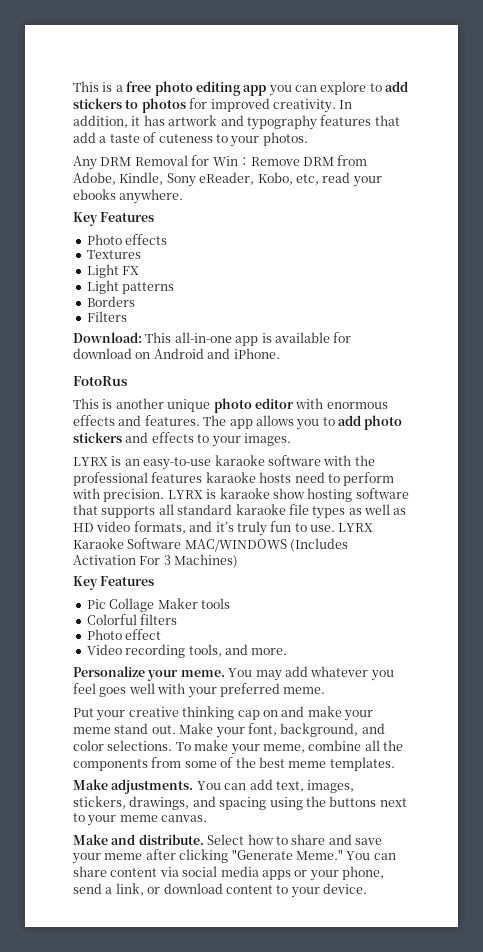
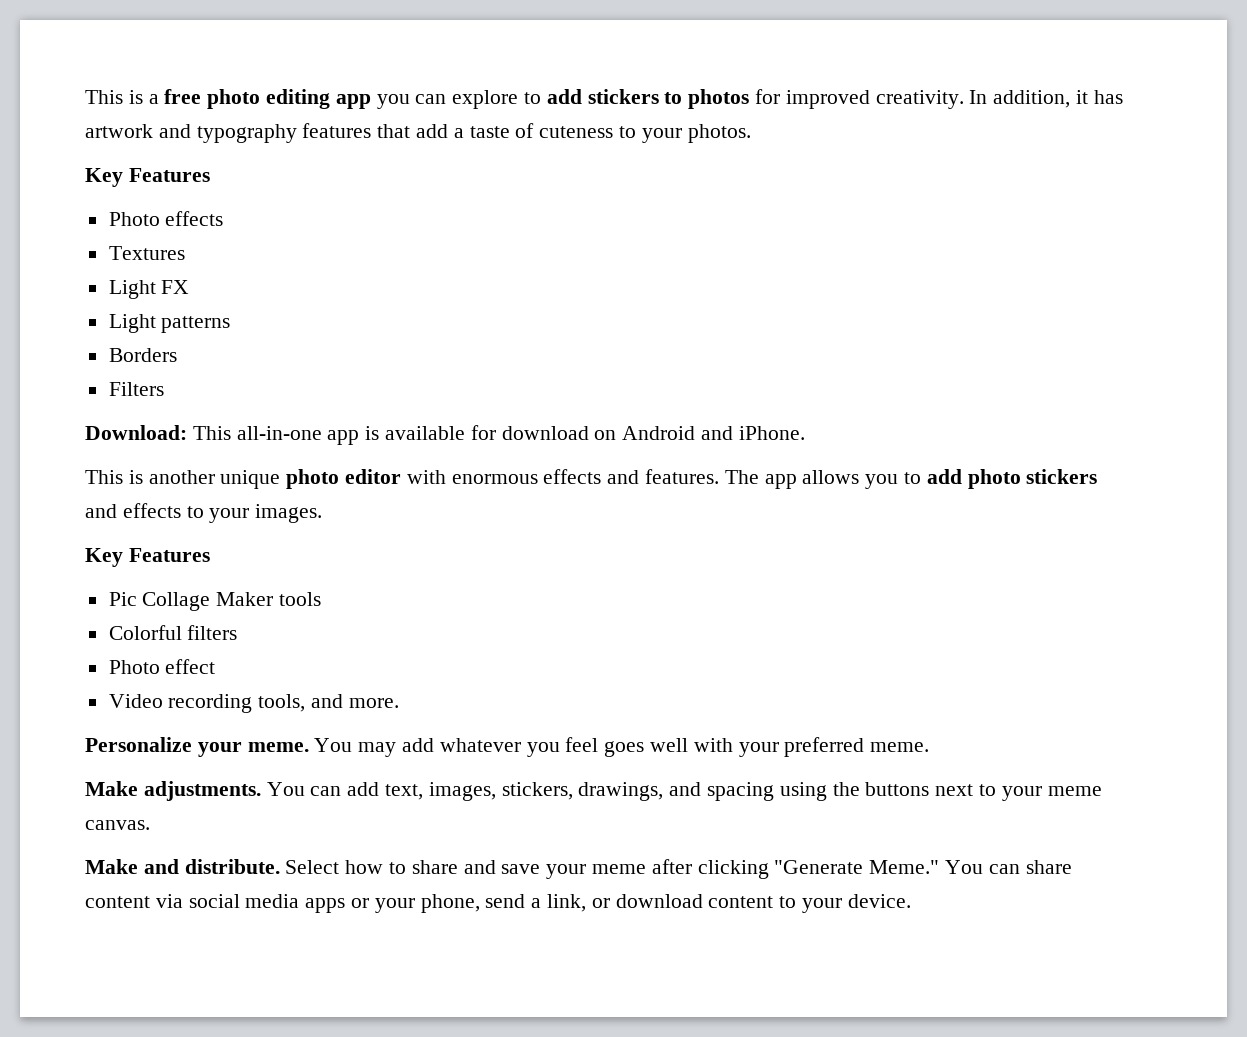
[73,155,368,170] [73,172,382,187] [73,189,184,204] // Any DRM Removal for Win：Remove DRM from Adobe, Kindle, Sony eReader, Kobo, etc, read your ebooks anywhere. -> (751, 133) none
[73,376,128,386] // FotoRus -> (805, 433) none
[73,455,375,470] [73,472,395,486] [72,488,409,502] [73,504,407,519] [73,521,374,536] [73,538,349,552] [73,554,239,568] // LYRX is an easy-to-use karaoke software with the professional features karaoke hosts need to perform with precision. LYRX is karaoke show hosting software that supports all standard karaoke file types as well as HD video formats, and it’s truly fun to use. LYRX Karaoke Software MAC/WINDOWS (Includes Activation For 3 Machines) -> (323, 513) none
[73,706,373,721] [73,723,385,738] [73,740,403,755] [73,757,395,771] // Put your creative thinking cap on and make your meme stand out. Make your font, background, and color selections. To make your meme, combine all the components from some of the best meme templates. -> (930, 747) none

